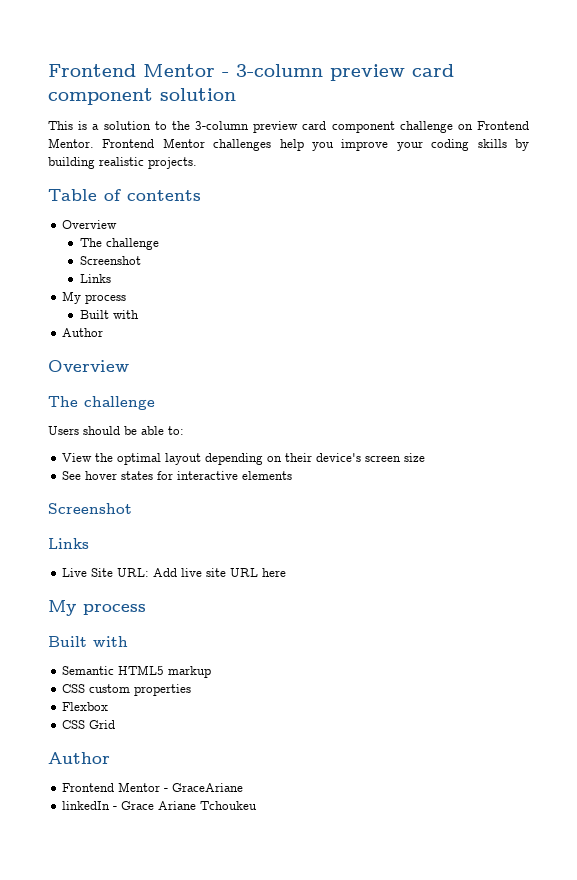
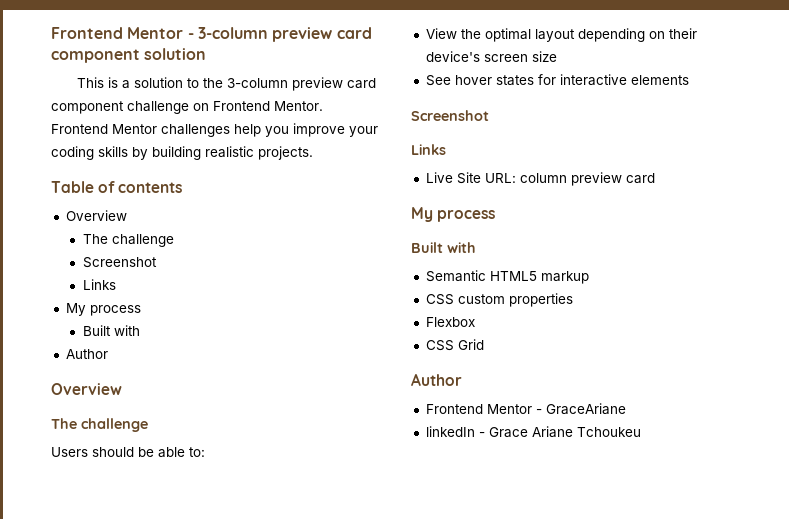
[153,568,287,577] Add live site URL here -> [519,172,655,186] column preview card

